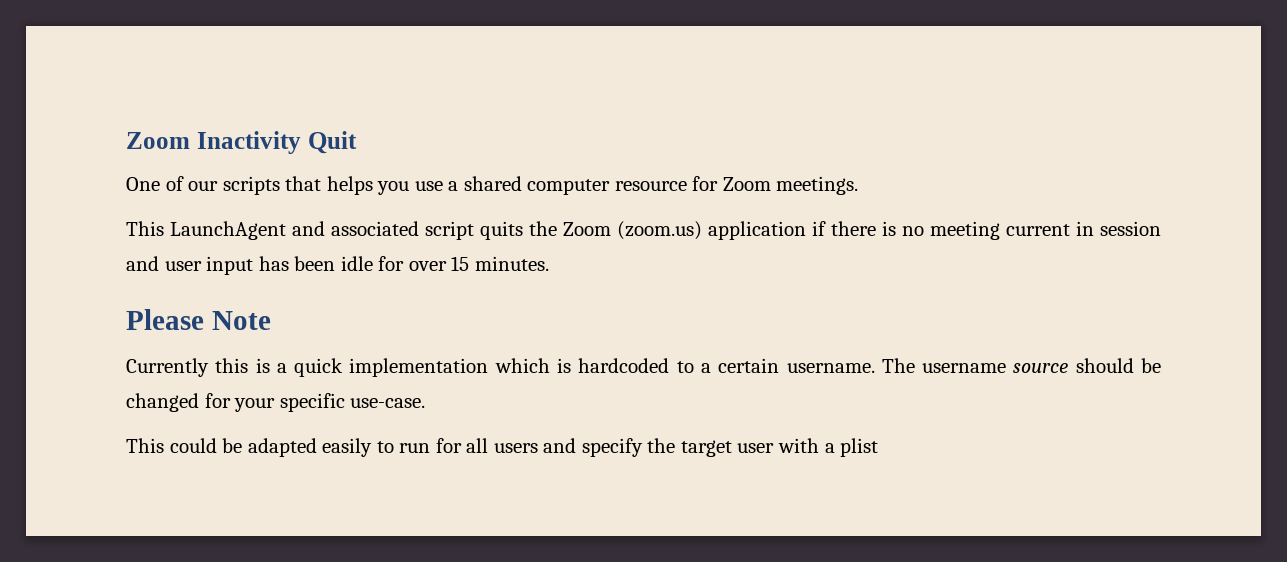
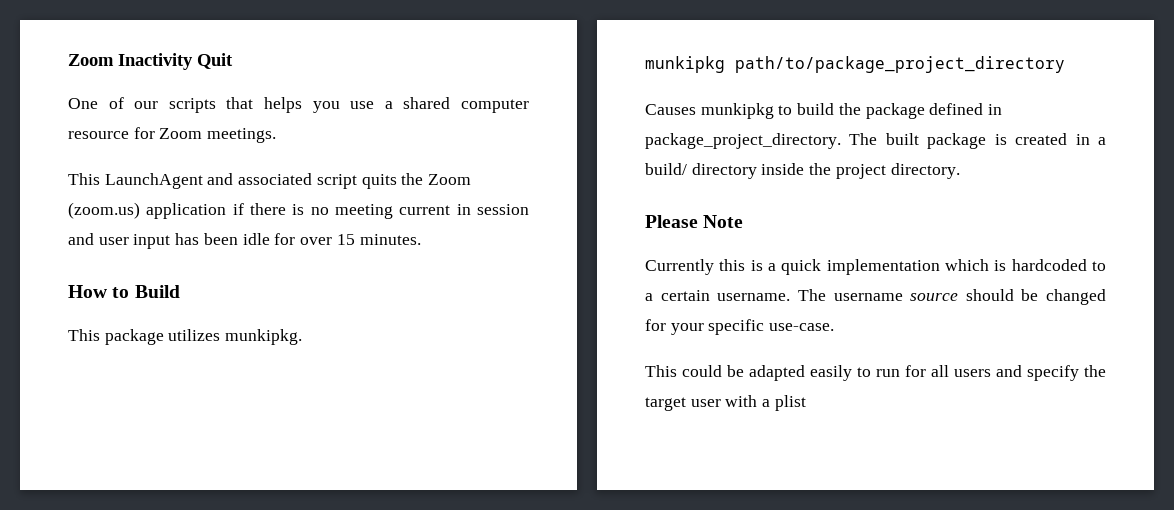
(549, 263) none -> [68,285,180,298] [68,329,303,345] [645,56,1065,73] [645,103,1003,119] [645,133,1106,149] [645,163,960,179] // How to Build // This package utilizes munkipkg. // munkipkg path/to/package_project_directory // Causes munkipkg to build the package defined in package_project_directory. The built package is created in a build/ directory inside the project directory.

